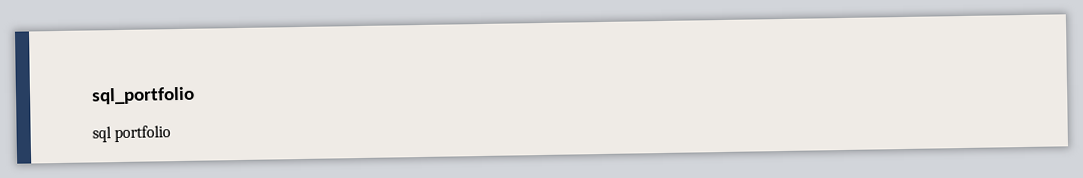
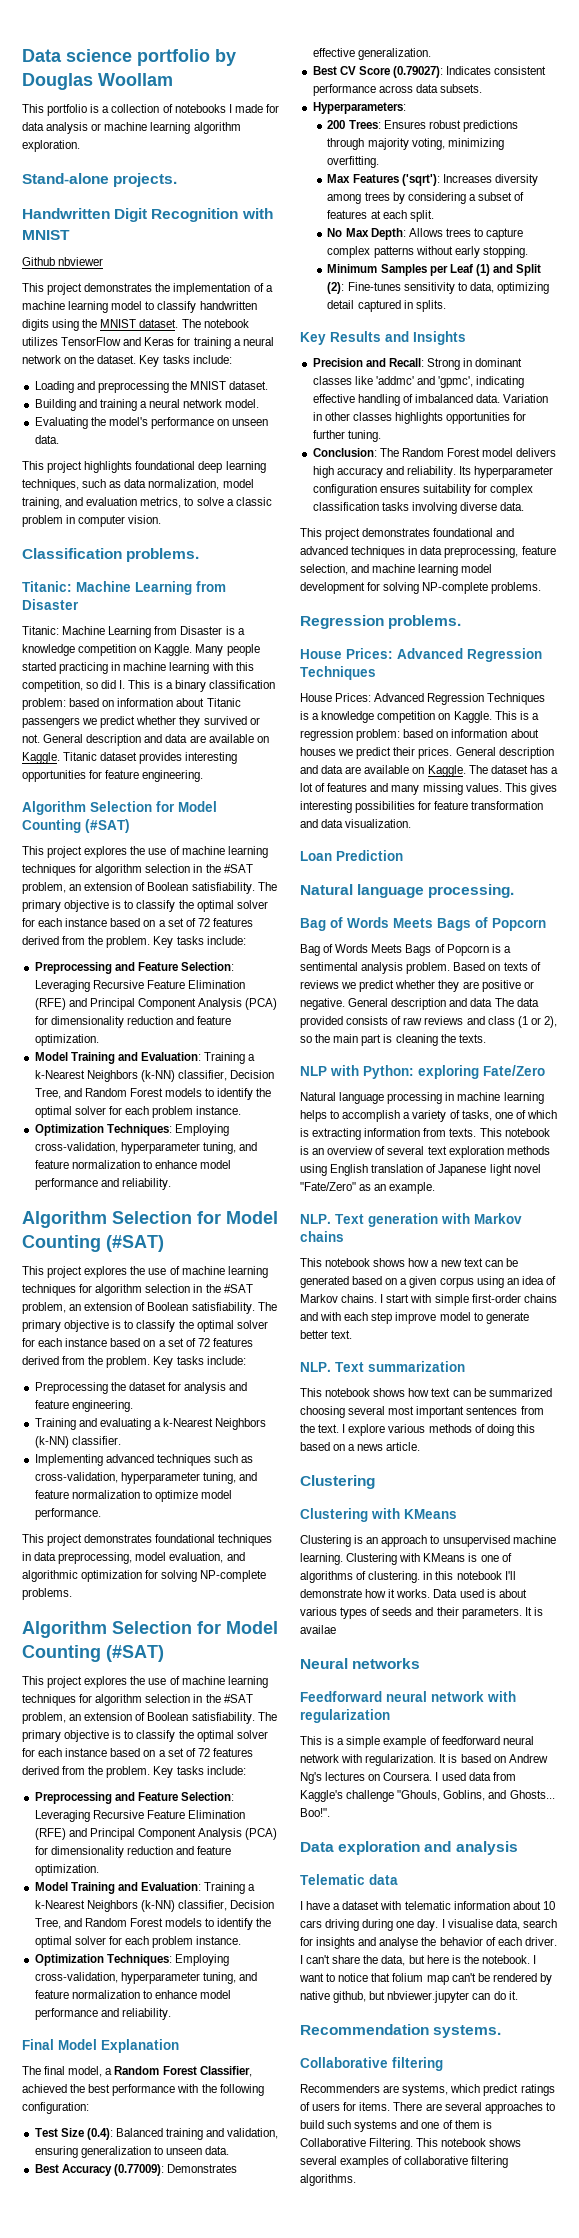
[91,86,195,105] [92,125,172,143] sql_portfolio // sql portfolio -> [22,49,236,66] [22,73,173,90] [22,104,279,116] [22,122,241,134] [22,140,80,152] [22,173,178,187] [22,208,273,222] [22,230,70,240] [22,257,104,266] [22,283,273,295] [22,301,257,313] [22,319,249,331] [22,337,274,349] [22,355,232,367] [34,381,269,393] [34,399,260,411] [34,417,269,429] [34,435,59,444] [22,461,266,473] [22,479,254,491] [22,497,272,509] [22,515,162,527] [22,548,200,562] [22,581,226,595] [22,599,79,610] [22,626,245,638] [22,644,260,656] [22,662,254,674] [22,680,275,692] [22,698,241,710] [22,716,260,728] [22,734,269,746] [22,752,238,764] [22,770,204,782] [22,801,217,815] [22,819,130,833] [22,846,268,858] [22,864,253,876] [22,882,277,894] [22,900,268,912] [22,918,253,927] [22,936,246,948] [34,962,234,974] [34,980,245,992] [34,998,278,1010] [34,1016,232,1028] [34,1034,99,1046] [34,1052,256,1064] [34,1070,275,1082] [34,1088,272,1100] [34,1106,242,1118] [34,1124,229,1136] [34,1142,257,1154] [34,1160,232,1169] [34,1178,171,1190] [22,1211,278,1228] [22,1235,164,1252] [22,1266,268,1278] [22,1284,253,1296] [22,1302,277,1314] [22,1320,268,1332] [22,1338,253,1347] [22,1356,246,1368] [34,1382,248,1394] [34,1400,133,1412] [34,1418,267,1430] [34,1436,121,1448] [34,1454,254,1466] [34,1472,257,1484] [34,1490,233,1502] [34,1508,101,1520] [22,1534,273,1546] [22,1552,245,1564] [22,1570,267,1582] [22,1588,72,1600] [22,1621,278,1638] [22,1645,164,1662] [22,1676,268,1688] [22,1694,253,1706] [22,1712,277,1724] [22,1730,268,1742] [22,1748,253,1757] [22,1766,246,1778] [34,1792,234,1804] [34,1810,245,1822] [34,1828,278,1840] [34,1846,232,1858] [34,1864,99,1876] [34,1882,256,1894] [34,1900,275,1912] [34,1918,272,1930] [34,1936,242,1948] [34,1954,229,1966] [34,1972,257,1984] [34,1990,232,1999] [34,2008,171,2020] [22,2039,179,2053] [22,2066,252,2077] [22,2084,264,2096] [22,2102,89,2114] [34,2128,279,2140] [34,2146,230,2158] [34,2164,237,2176] [312,48,431,60] [312,66,547,78] [312,84,482,96] [312,102,406,114] [327,120,518,132] [327,138,504,150] [327,156,380,168] [327,174,538,186] [327,192,525,204] [327,210,434,222] [327,228,524,240] [327,246,528,258] [327,264,542,276] [327,282,549,294] [327,300,446,312] [300,331,466,345] [312,358,523,370] [312,376,525,388] [312,394,549,406] [312,412,527,424] [312,430,381,442] [312,448,557,457] [312,466,554,478] [312,484,534,496] [312,502,525,514] [300,528,515,540] [300,546,556,558] [300,564,493,576] [300,582,542,594] [300,615,462,629] [300,648,542,662] [300,666,376,680] [300,693,546,705] [300,711,539,723] [300,729,539,741] [300,747,554,759] [300,765,558,777] [300,783,557,795] [300,801,544,813] [300,819,412,828] [300,850,403,861] [300,884,515,898] [300,917,546,931] [300,944,511,956] [300,962,541,974] [300,980,534,992] [300,998,539,1010] [300,1016,557,1028] [300,1034,486,1046] [300,1065,545,1079] [300,1092,544,1104] [300,1110,557,1122] [300,1128,550,1140] [300,1146,550,1158] [300,1164,541,1176] [300,1182,436,1194] [300,1213,522,1227] [300,1231,344,1242] [300,1258,518,1267] [300,1276,556,1288] [300,1294,557,1306] [300,1312,529,1324] [300,1330,353,1339] [300,1361,465,1372] [300,1388,552,1397] [300,1406,544,1418] [300,1424,535,1436] [300,1442,421,1451] [300,1475,375,1489] [300,1508,457,1522] [300,1535,556,1547] [300,1553,512,1565] [300,1571,516,1583] [300,1589,527,1598] [300,1607,543,1619] [300,1625,336,1634] [300,1658,421,1669] [300,1691,516,1702] [300,1709,390,1723] [300,1736,534,1748] [300,1754,548,1766] [300,1772,516,1784] [300,1790,555,1802] [300,1808,330,1817] [300,1841,518,1855] [300,1874,398,1885] [300,1901,555,1910] [300,1919,557,1931] [300,1937,557,1949] [300,1955,537,1966] [299,1973,552,1985] [300,1991,518,2003] [300,2024,502,2038] [300,2057,443,2071] [300,2084,555,2096] [300,2102,555,2114] [300,2120,492,2132] [300,2138,522,2150] [300,2156,509,2168] [300,2174,356,2186] Data science portfolio by Douglas Woollam // This portfolio is a collection of notebooks I made for data analysis or machine learning algorithm exploration. // Stand-alone projects. // Handwritten Digit Recognition with MNIST // Github nbviewer // This project demonstrates the implementation of a machine learning model to classify handwritten digits using the MNIST dataset. The notebook utilizes TensorFlow and Keras for training a neural network on the dataset. Key tasks include: // Loading and preprocessing the MNIST dataset. // Building and training a neural network model. // Evaluating the model's performance on unseen data. // This project highlights foundational deep learning techniques, such as data normalization, model training, and evaluation metrics, to solve a classic problem in computer vision. // Classification problems. // Titanic: Machine Learning from Disaster // Titanic: Machine Learning from Disaster is a knowledge competition on Kaggle. Many people started practicing in machine learning with this competition, so did I. This is a binary classification problem: based on information about Titanic passengers we predict whether they survived or not. General description and data are available on Kaggle. Titanic dataset provides interesting opportunities for feature engineering. // Algorithm Selection for Model Counting (#SAT) // This project explores the use of machine learning techniques for algorithm selection in the #SAT problem, an extension of Boolean satisfiability. The primary objective is to classify the optimal solver for each instance based on a set of 72 features derived from the problem. Key tasks include: // Preprocessing and Feature Selection: Leveraging Recursive Feature Elimination (RFE) and Principal Component Analysis (PCA) for dimensionality reduction and feature optimization. // Model Training and Evaluation: Training a k-Nearest Neighbors (k-NN) classifier, Decision Tree, and Random Forest models to identify the optimal solver for each problem instance. // Optimization Techniques: Employing cross-validation, hyperparameter tuning, and feature normalization to enhance model performance and reliability. // Algorithm Selection for Model Counting (#SAT) // This project explores the use of machine learning techniques for algorithm selection in the #SAT problem, an extension of Boolean satisfiability. The primary objective is to classify the optimal solver for each instance based on a set of 72 features derived from the problem. Key tasks include: // Preprocessing the dataset for analysis and feature engineering. // Training and evaluating a k-Nearest Neighbors (k-NN) classifier. // Implementing advanced techniques such as cross-validation, hyperparameter tuning, and feature normalization to optimize model performance. // This project demonstrates foundational techniques in data preprocessing, model evaluation, and algorithmic optimization for solving NP-complete problems. // Algorithm Selection for Model Counting (#SAT) // This project explores the use of machine learning techniques for algorithm selection in the #SAT problem, an extension of Boolean satisfiability. The primary objective is to classify the optimal solver for each instance based on a set of 72 features derived from the problem. Key tasks include: // Preprocessing and Feature Selection: Leveraging Recursive Feature Elimination (RFE) and Principal Component Analysis (PCA) for dimensionality reduction and feature optimization. // Model Training and Evaluation: Training a k-Nearest Neighbors (k-NN) classifier, Decision Tree, and Random Forest models to identify the optimal solver for each problem instance. // Optimization Techniques: Employing cross-validation, hyperparameter tuning, and feature normalization to enhance model performance and reliability. // Final Model Explanation // The final model, a Random Forest Classifier, achieved the best performance with the following configuration: // Test Size (0.4): Balanced training and validation, ensuring generalization to unseen data. // Best Accuracy (0.77009): Demonstrates effective generalization. // Best CV Score (0.79027): Indicates consistent performance across data subsets. // Hyperparameters: // 200 Trees: Ensures robust predictions through majority voting, minimizing overfitting. // Max Features ('sqrt'): Increases diversity among trees by considering a subset of features at each split. // No Max Depth: Allows trees to capture complex patterns without early stopping. // Minimum Samples per Leaf (1) and Split (2): Fine-tunes sensitivity to data, optimizing detail captured in splits. // Key Results and Insights // Precision and Recall: Strong in dominant classes like 'addmc' and 'gpmc', indicating effective handling of imbalanced data. Variation in other classes highlights opportunities for further tuning. // Conclusion: The Random Forest model delivers high accuracy and reliability. Its hyperparameter configuration ensures suitability for complex classification tasks involving diverse data. // This project demonstrates foundational and advanced techniques in data preprocessing, feature selection, and machine learning model development for solving NP-complete problems. // Regression problems. // House Prices: Advanced Regression Techniques // House Prices: Advanced Regression Techniques is a knowledge competition on Kaggle. This is a regression problem: based on information about houses we predict their prices. General description and data are available on Kaggle. The dataset has a lot of features and many missing values. This gives interesting possibilities for feature transformation and data visualization. // Loan Prediction // Natural language processing. // Bag of Words Meets Bags of Popcorn // Bag of Words Meets Bags of Popcorn is a sentimental analysis problem. Based on texts of reviews we predict whether they are positive or negative. General description and data The data provided consists of raw reviews and class (1 or 2), so the main part is cleaning the texts. // NLP with Python: exploring Fate/Zero // Natural language processing in machine learning helps to accomplish a variety of tasks, one of which is extracting information from texts. This notebook is an overview of several text exploration methods using English translation of Japanese light novel "Fate/Zero" as an example. // NLP. Text generation with Markov chains // This notebook shows how a new text can be generated based on a given corpus using an idea of Markov chains. I start with simple first-order chains and with each step improve model to generate better text. // NLP. Text summarization // This notebook shows how text can be summarized choosing several most important sentences from the text. I explore various methods of doing this based on a news article. // Clustering // Clustering with KMeans // Clustering is an approach to unsupervised machine learning. Clustering with KMeans is one of algorithms of clustering. in this notebook I'll demonstrate how it works. Data used is about various types of seeds and their parameters. It is availae // Neural networks // Feedforward neural network with regularization // This is a simple example of feedforward neural network with regularization. It is based on Andrew Ng's lectures on Coursera. I used data from Kaggle's challenge "Ghouls, Goblins, and Ghosts... Boo!". // Data exploration and analysis // Telematic data // I have a dataset with telematic information about 10 cars driving during one day. I visualise data, search for insights and analyse the behavior of each driver. I can't share the data, but here is the notebook. I want to notice that folium map can't be rendered by native github, but nbviewer.jupyter can do it. // Recommendation systems. // Collaborative filtering // Recommenders are systems, which predict ratings of users for items. There are several approaches to build such systems and one of them is Collaborative Filtering. This notebook shows several examples of collaborative filtering algorithms.

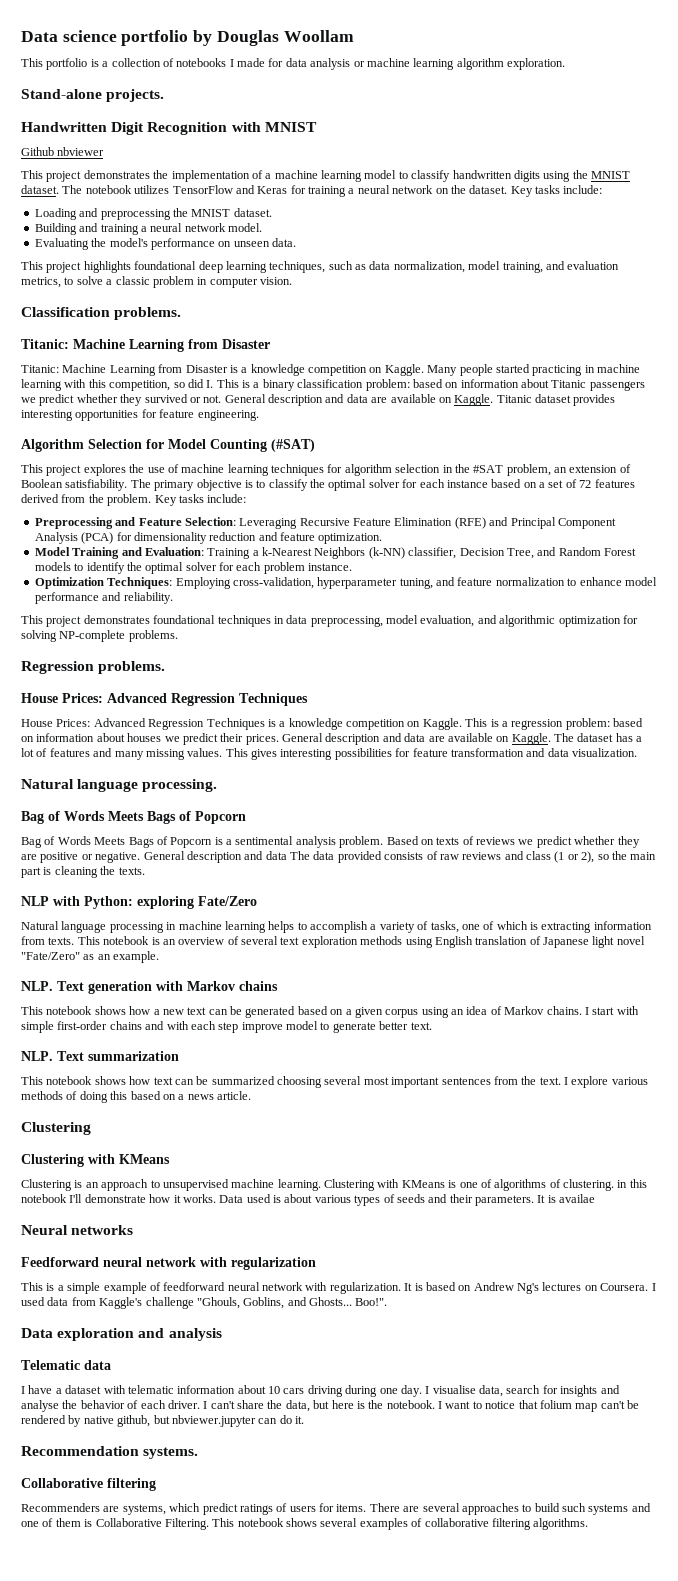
[22,1211,278,1228] [22,1235,164,1252] [22,1266,268,1278] [22,1284,253,1296] [22,1302,277,1314] [22,1320,268,1332] [22,1338,253,1347] [22,1356,246,1368] [34,1382,248,1394] [34,1400,133,1412] [34,1418,267,1430] [34,1436,121,1448] [34,1454,254,1466] [34,1472,257,1484] [34,1490,233,1502] [34,1508,101,1520] // Algorithm Selection for Model Counting (#SAT) // This project explores the use of machine learning techniques for algorithm selection in the #SAT problem, an extension of Boolean satisfiability. The primary objective is to classify the optimal solver for each instance based on a set of 72 features derived from the problem. Key tasks include: // Preprocessing the dataset for analysis and feature engineering. // Training and evaluating a k-Nearest Neighbors (k-NN) classifier. // Implementing advanced techniques such as cross-validation, hyperparameter tuning, and feature normalization to optimize model performance. -> (173, 598) none
[22,1621,278,1638] [22,1645,164,1662] [22,1676,268,1688] [22,1694,253,1706] [22,1712,277,1724] [22,1730,268,1742] [22,1748,253,1757] [22,1766,246,1778] [34,1792,234,1804] [34,1810,245,1822] [34,1828,278,1840] [34,1846,232,1858] [34,1864,99,1876] [34,1882,256,1894] [34,1900,275,1912] [34,1918,272,1930] [34,1936,242,1948] [34,1954,229,1966] [34,1972,257,1984] [34,1990,232,1999] [34,2008,171,2020] [22,2039,179,2053] [22,2066,252,2077] [22,2084,264,2096] [22,2102,89,2114] [34,2128,279,2140] [34,2146,230,2158] [34,2164,237,2176] [312,48,431,60] [312,66,547,78] [312,84,482,96] [312,102,406,114] [327,120,518,132] [327,138,504,150] [327,156,380,168] [327,174,538,186] [327,192,525,204] [327,210,434,222] [327,228,524,240] [327,246,528,258] [327,264,542,276] [327,282,549,294] [327,300,446,312] [300,331,466,345] [312,358,523,370] [312,376,525,388] [312,394,549,406] [312,412,527,424] [312,430,381,442] [312,448,557,457] [312,466,554,478] [312,484,534,496] [312,502,525,514] [300,528,515,540] [300,546,556,558] [300,564,493,576] [300,582,542,594] // Algorithm Selection for Model Counting (#SAT) // This project explores the use of machine learning techniques for algorithm selection in the #SAT problem, an extension of Boolean satisfiability. The primary objective is to classify the optimal solver for each instance based on a set of 72 features derived from the problem. Key tasks include: // Preprocessing and Feature Selection: Leveraging Recursive Feature Elimination (RFE) and Principal Component Analysis (PCA) for dimensionality reduction and feature optimization. // Model Training and Evaluation: Training a k-Nearest Neighbors (k-NN) classifier, Decision Tree, and Random Forest models to identify the optimal solver for each problem instance. // Optimization Techniques: Employing cross-validation, hyperparameter tuning, and feature normalization to enhance model performance and reliability. // Final Model Explanation // The final model, a Random Forest Classifier, achieved the best performance with the following configuration: // Test Size (0.4): Balanced training and validation, ensuring generalization to unseen data. // Best Accuracy (0.77009): Demonstrates effective generalization. // Best CV Score (0.79027): Indicates consistent performance across data subsets. // Hyperparameters: // 200 Trees: Ensures robust predictions through majority voting, minimizing overfitting. // Max Features ('sqrt'): Increases diversity among trees by considering a subset of features at each split. // No Max Depth: Allows trees to capture complex patterns without early stopping. // Minimum Samples per Leaf (1) and Split (2): Fine-tunes sensitivity to data, optimizing detail captured in splits. // Key Results and Insights // Precision and Recall: Strong in dominant classes like 'addmc' and 'gpmc', indicating effective handling of imbalanced data. Variation in other classes highlights opportunities for further tuning. // Conclusion: The Random Forest model delivers high accuracy and reliability. Its hyperparameter configuration ensures suitability for complex classification tasks involving diverse data. // This project demonstrates foundational and advanced techniques in data preprocessing, feature selection, and machine learning model development for solving NP-complete problems. -> (178, 636) none
[300,850,403,861] // Loan Prediction -> (637, 752) none

